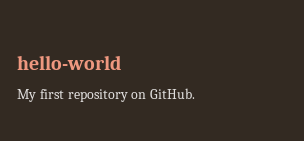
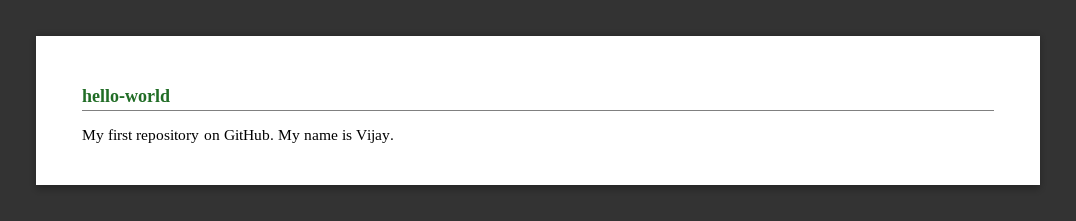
(196, 93) none -> [277,130,395,143] My name is Vijay.

